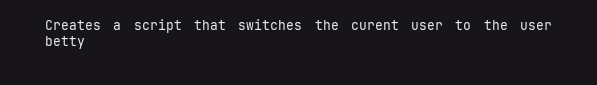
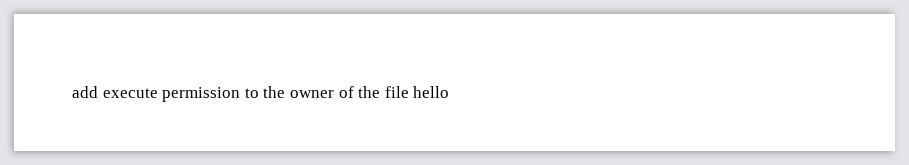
[45,19,553,33] [45,36,85,49] Creates a script that switches the curent user to the user betty -> [72,86,450,102] add execute permission to the owner of the file hello

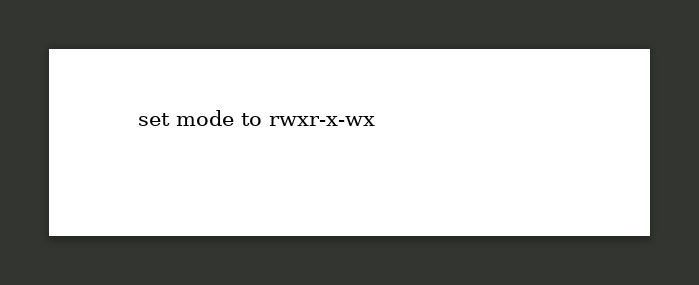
[72,86,450,102] add execute permission to the owner of the file hello -> [138,110,375,126] set mode to rwxr-x-wx

